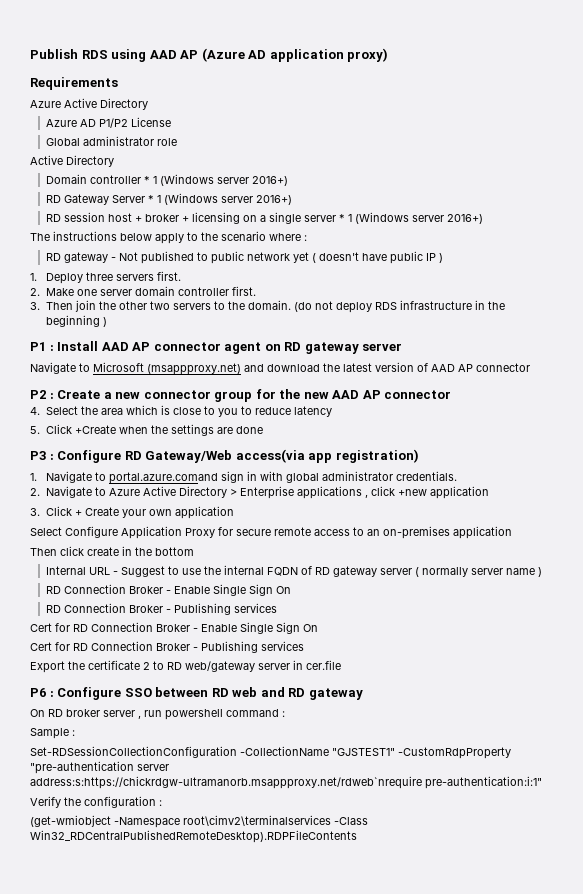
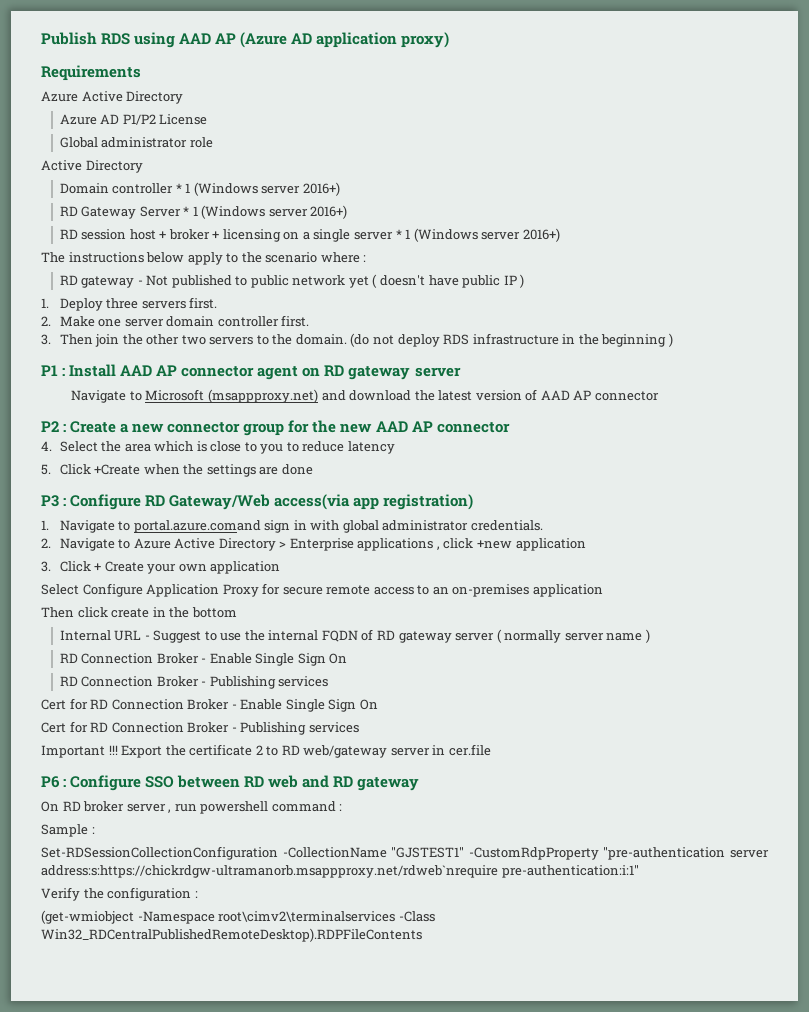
(304, 646) none -> [41,745,118,758] Important !!!

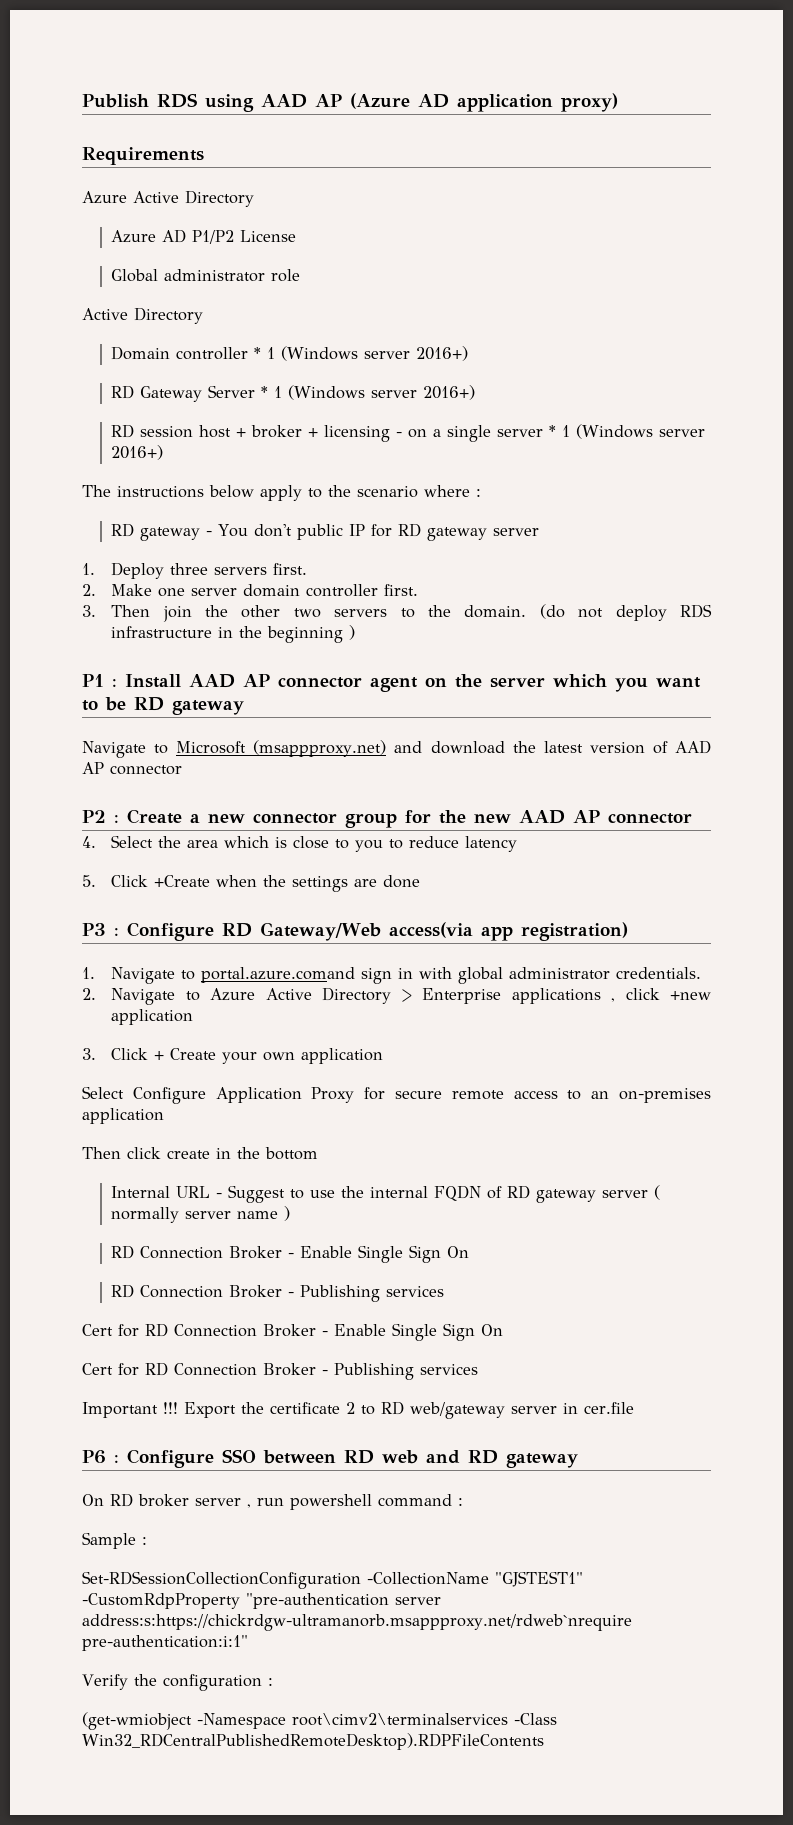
(281, 235) none -> [396,432,403,437] -
[146,274,525,288] Not published to public network yet ( doesn't have public IP ) -> [218,523,540,541] You don't public IP for RD gateway server
[324,365,461,380] RD gateway server -> [455,674,701,692] [82,697,244,715] the server which you want to be RD gateway

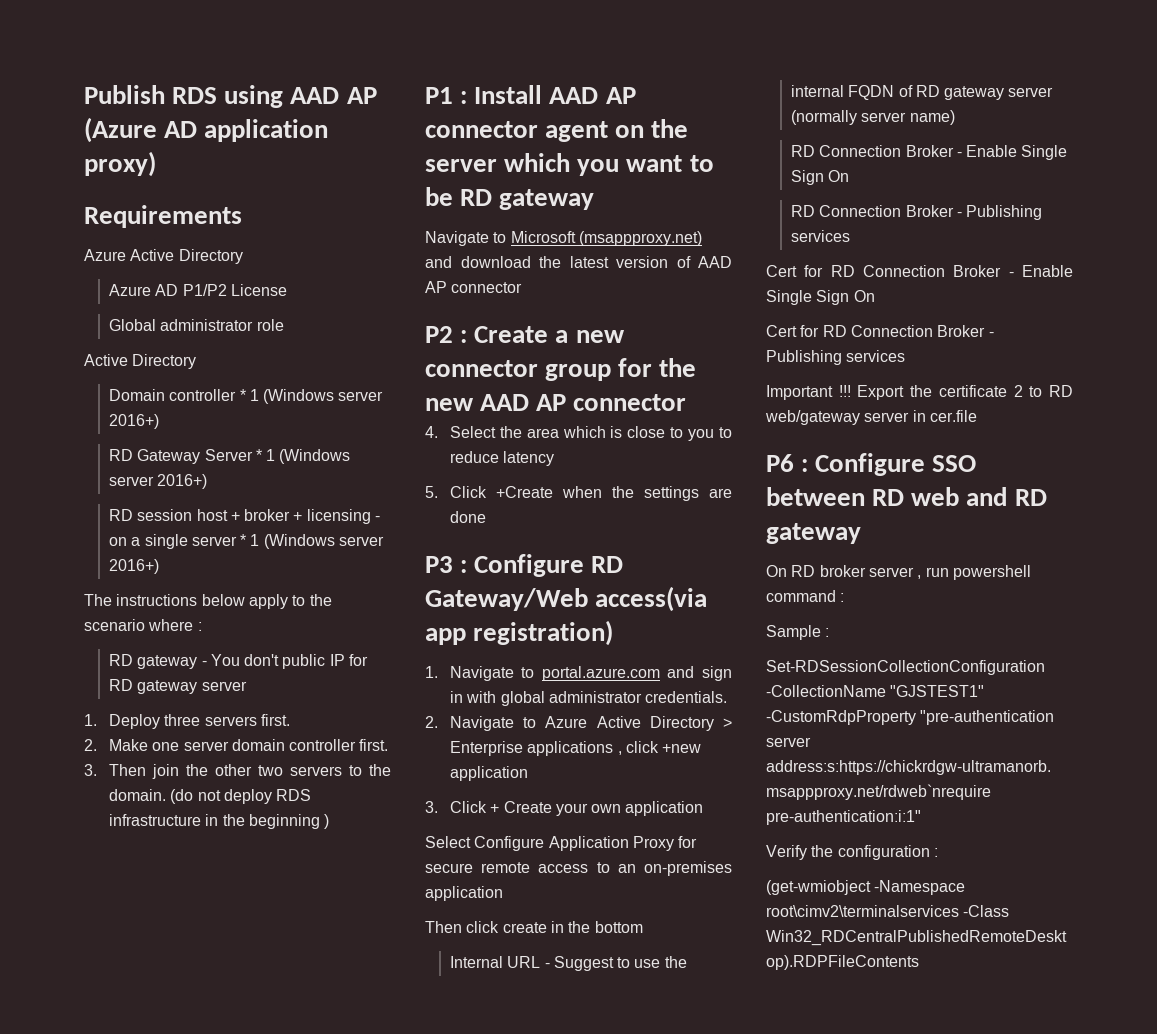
[201,967,356,983] portal.azure.comand -> [541,666,695,681] portal.azure.com and
[654,1185,661,1200] [111,1206,291,1223] ( normally server name ) -> [790,110,955,125] (normally server name)

